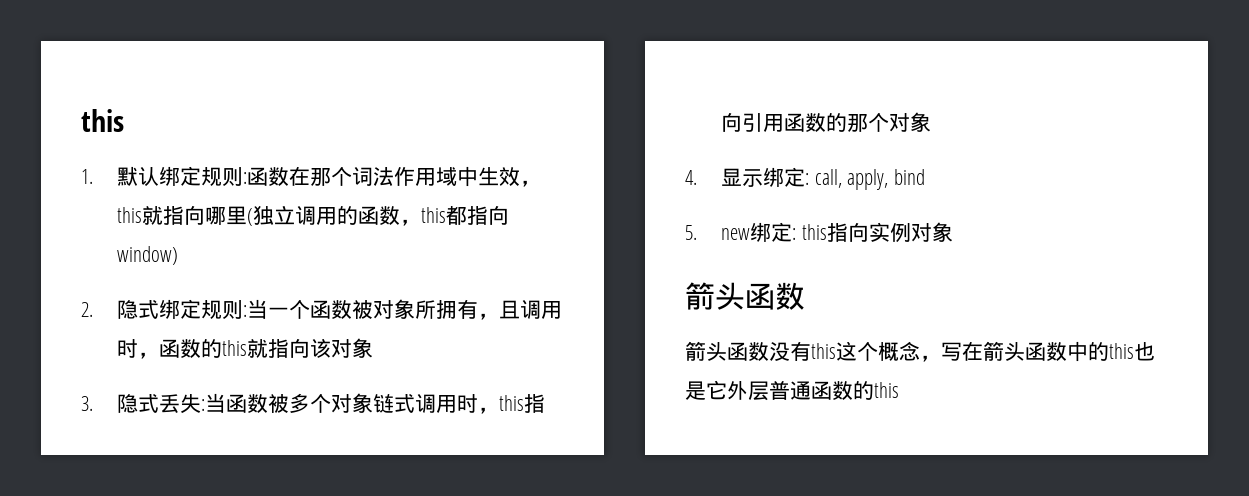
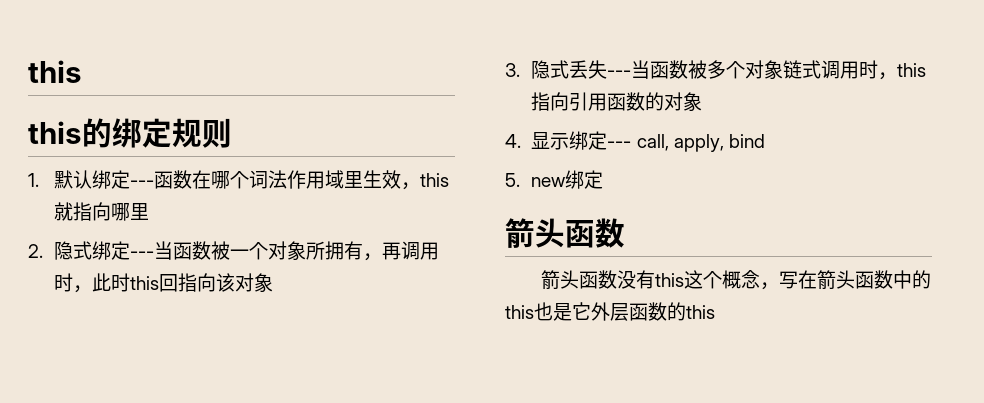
[81,109,124,132] this -> [28,60,82,83] [28,118,232,148] this // this的绑定规则
[201,166,332,186] 规则:函数在那 -> [130,170,231,189] ---函数在哪
[457,166,479,187] 中 -> [344,171,364,188] 里
[247,205,510,226] [117,246,179,265] [81,299,374,319] (独立调用的函数，this都指向window) // 2.隐式绑定规则:当一个函数被 -> [28,241,269,260] // 2.隐式绑定---当函数被一个
[499,300,563,319] [117,339,269,359] 且调用时，函数的this就 -> [382,241,440,260] [54,273,179,293] 再调用时，此时this回
[201,399,206,411] : -> [607,70,632,77] ---
[847,113,890,132] 那个 -> (665, 101) none
[805,173,810,185] : -> [607,141,632,148] ---
[792,222,953,243] : this指向实例对象 -> (604, 179) none
[769,381,811,400] 普通 -> (629, 312) none

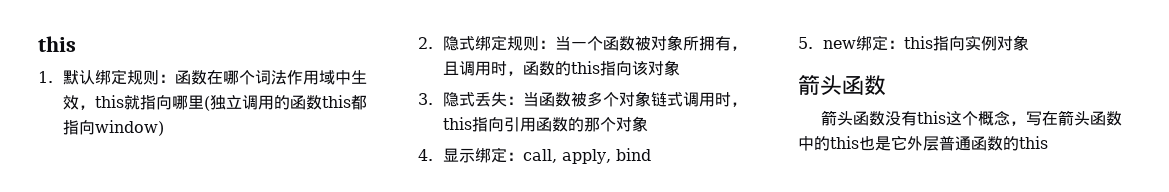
[28,60,82,83] [28,118,232,148] this // this的绑定规则 -> [38,36,76,52] this
[130,180,155,187] --- -> [127,70,176,85] 规则：
[344,171,364,188] 里 -> [335,70,352,85] 中
(150, 211) none -> [204,95,368,111] [63,120,165,136] (独立调用的函数this都指向window)
[130,241,269,260] ---当函数被一个 -> [507,36,652,51] 规则：当一个函数被
[382,241,440,260] [54,273,179,293] 再调用时，此时this回 -> [443,61,601,76] 且调用时，函数的this
[607,70,632,77] --- -> [507,96,524,105] ：
(665, 101) none -> [584,117,617,132] 那个
[607,141,632,148] --- -> [507,152,524,161] ：
(604, 179) none -> [888,35,1030,51] ：this指向实例对象
(629, 312) none -> [939,136,971,151] 普通

